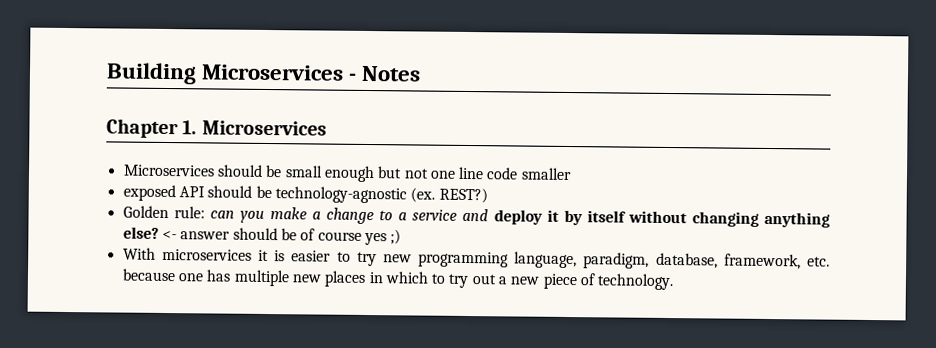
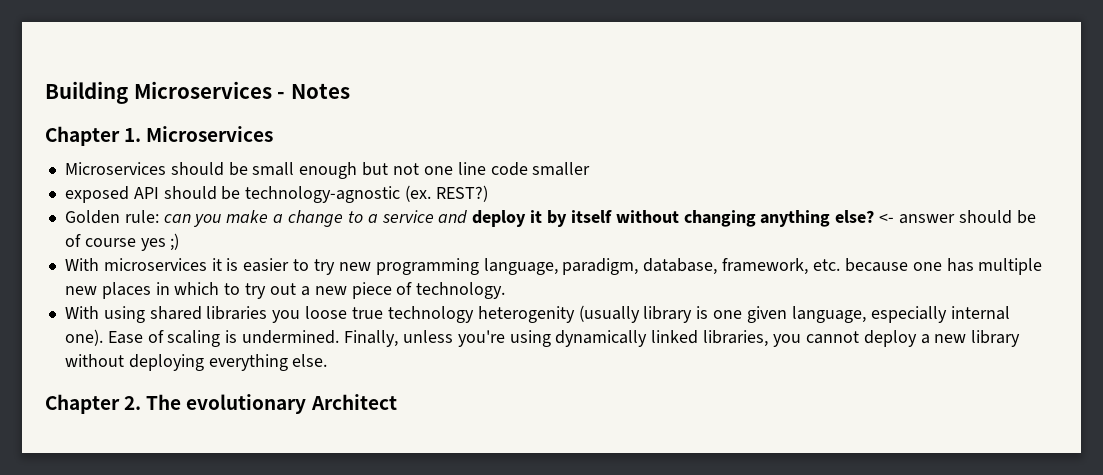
(675, 282) none -> [64,305,1010,323] [64,329,1021,347] [64,354,328,371] [45,394,397,414] // With using shared libraries you loose true technology heterogenity (usually library is one given language, especially internal one). Ease of scaling is undermined. Finally, unless you're using dynamically linked libraries, you cannot deploy a new library without deploying everything else. // Chapter 2. The evolutionary Architect

